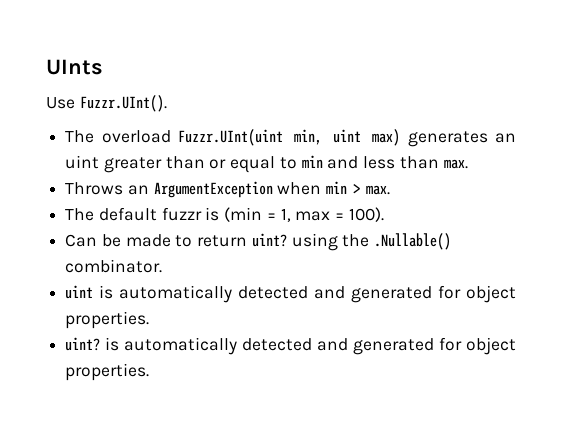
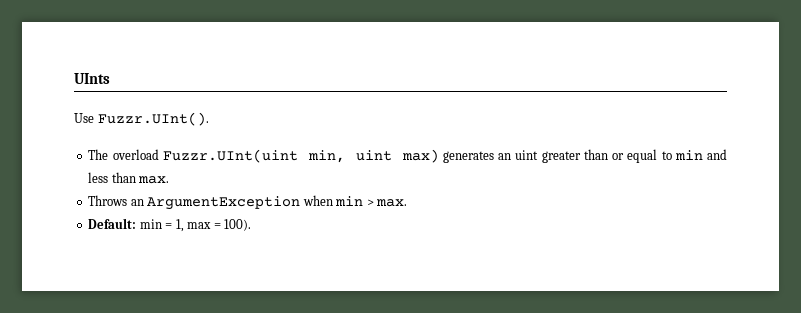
[65,207,263,222] The default fuzzr is (min -> [88,218,162,229] Default: min
[65,233,452,251] [65,259,163,273] [65,285,516,303] [65,311,150,329] [65,337,516,355] [65,363,150,381] // Can be made to return uint? using the .Nullable() combinator. // uint is automatically detected and generated for object properties. // uint? is automatically detected and generated for object properties. -> (252, 225) none

